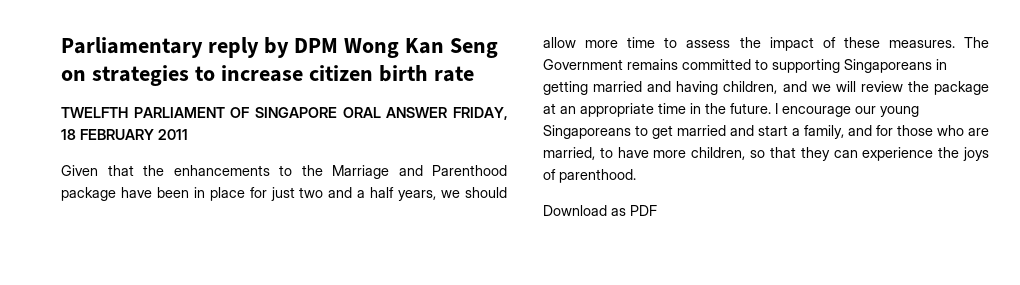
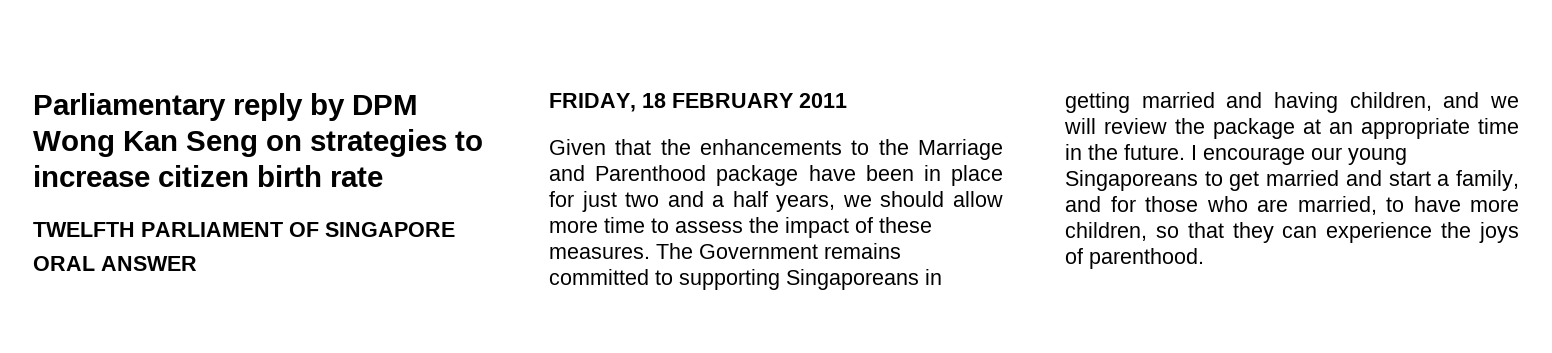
(337, 112) none -> (455, 229) //
(448, 112) none -> (197, 263) //
[543,205,657,216] // Download as PDF -> (1204, 258) none

